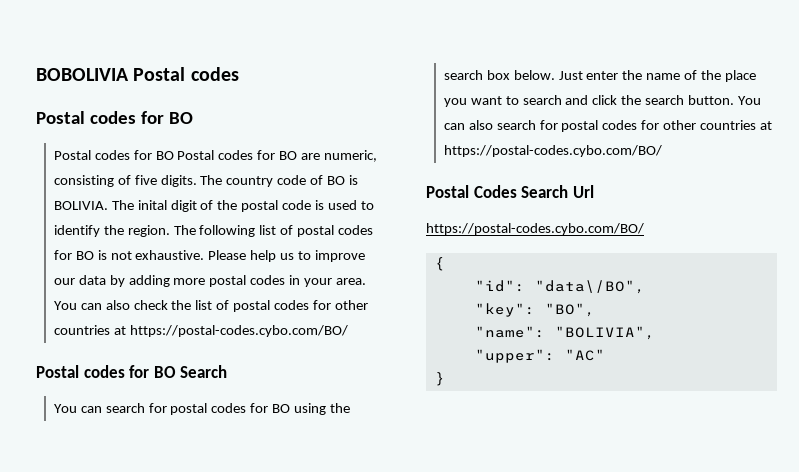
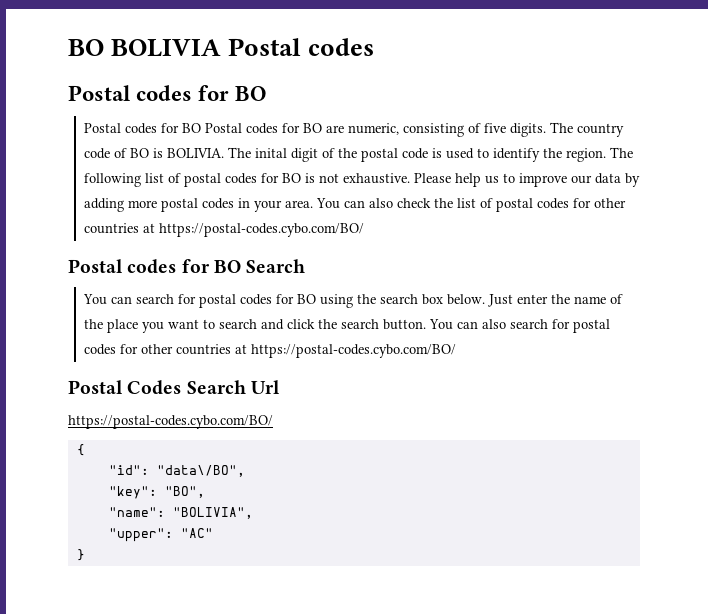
[36,68,129,81] BOBOLIVIA -> [68,39,222,57] BO BOLIVIA

